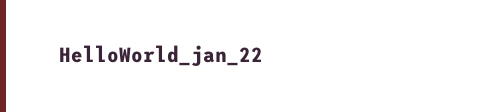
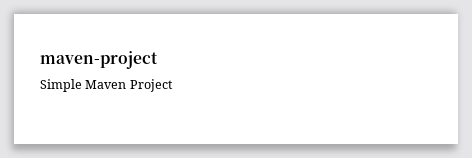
[59,45,263,66] HelloWorld_jan_22 -> [40,51,158,69] [40,79,173,92] maven-project // Simple Maven Project

